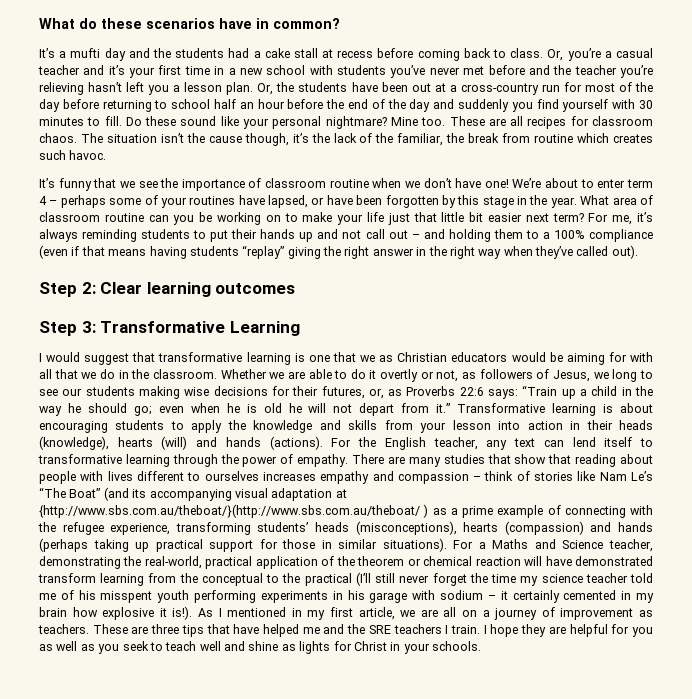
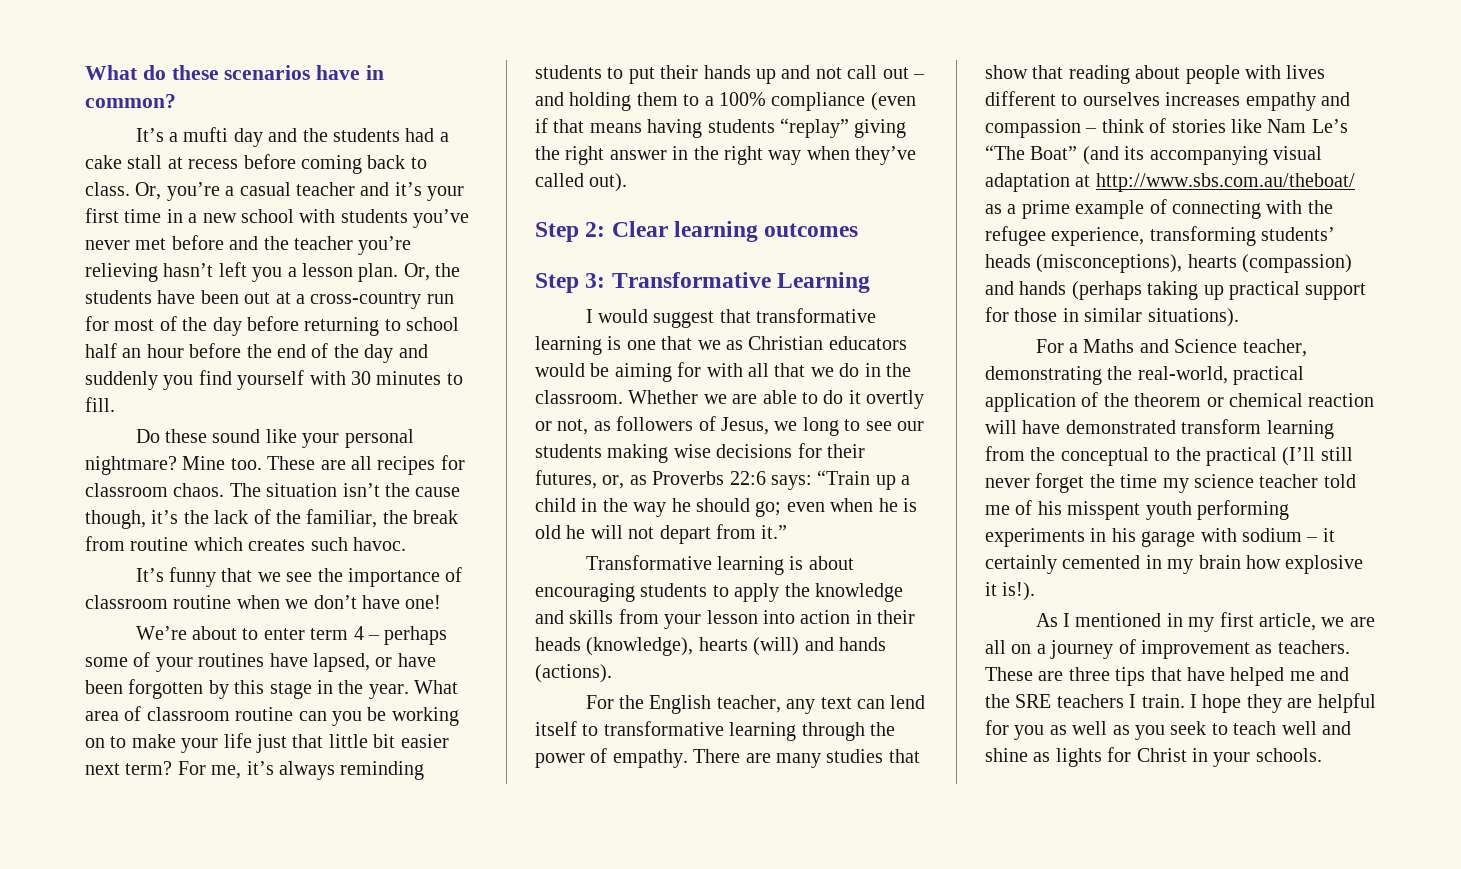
(122, 121) none -> (115, 404) //
(509, 183) none -> (442, 602) //
(451, 408) none -> (788, 532) //
(323, 443) none -> (612, 673) //
[39,504,429,518] {http://www.sbs.com.au/theboat/}(http://www.sbs.com.au/theboat/ ) -> [1095,173,1355,192] http://www.sbs.com.au/theboat/
(447, 545) none -> (1239, 317) //
(193, 613) none -> (1036, 591) //

